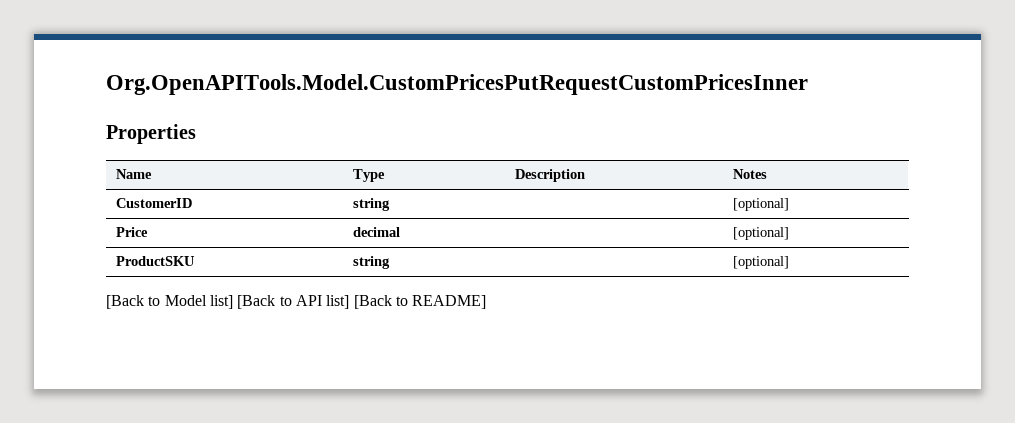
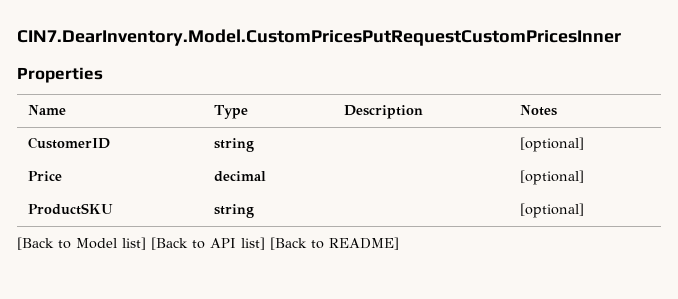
[106,74,808,95] Org.OpenAPITools.Model.CustomPricesPutRequestCustomPricesInner -> [17,29,621,46] CIN7.DearInventory.Model.CustomPricesPutRequestCustomPricesInner

